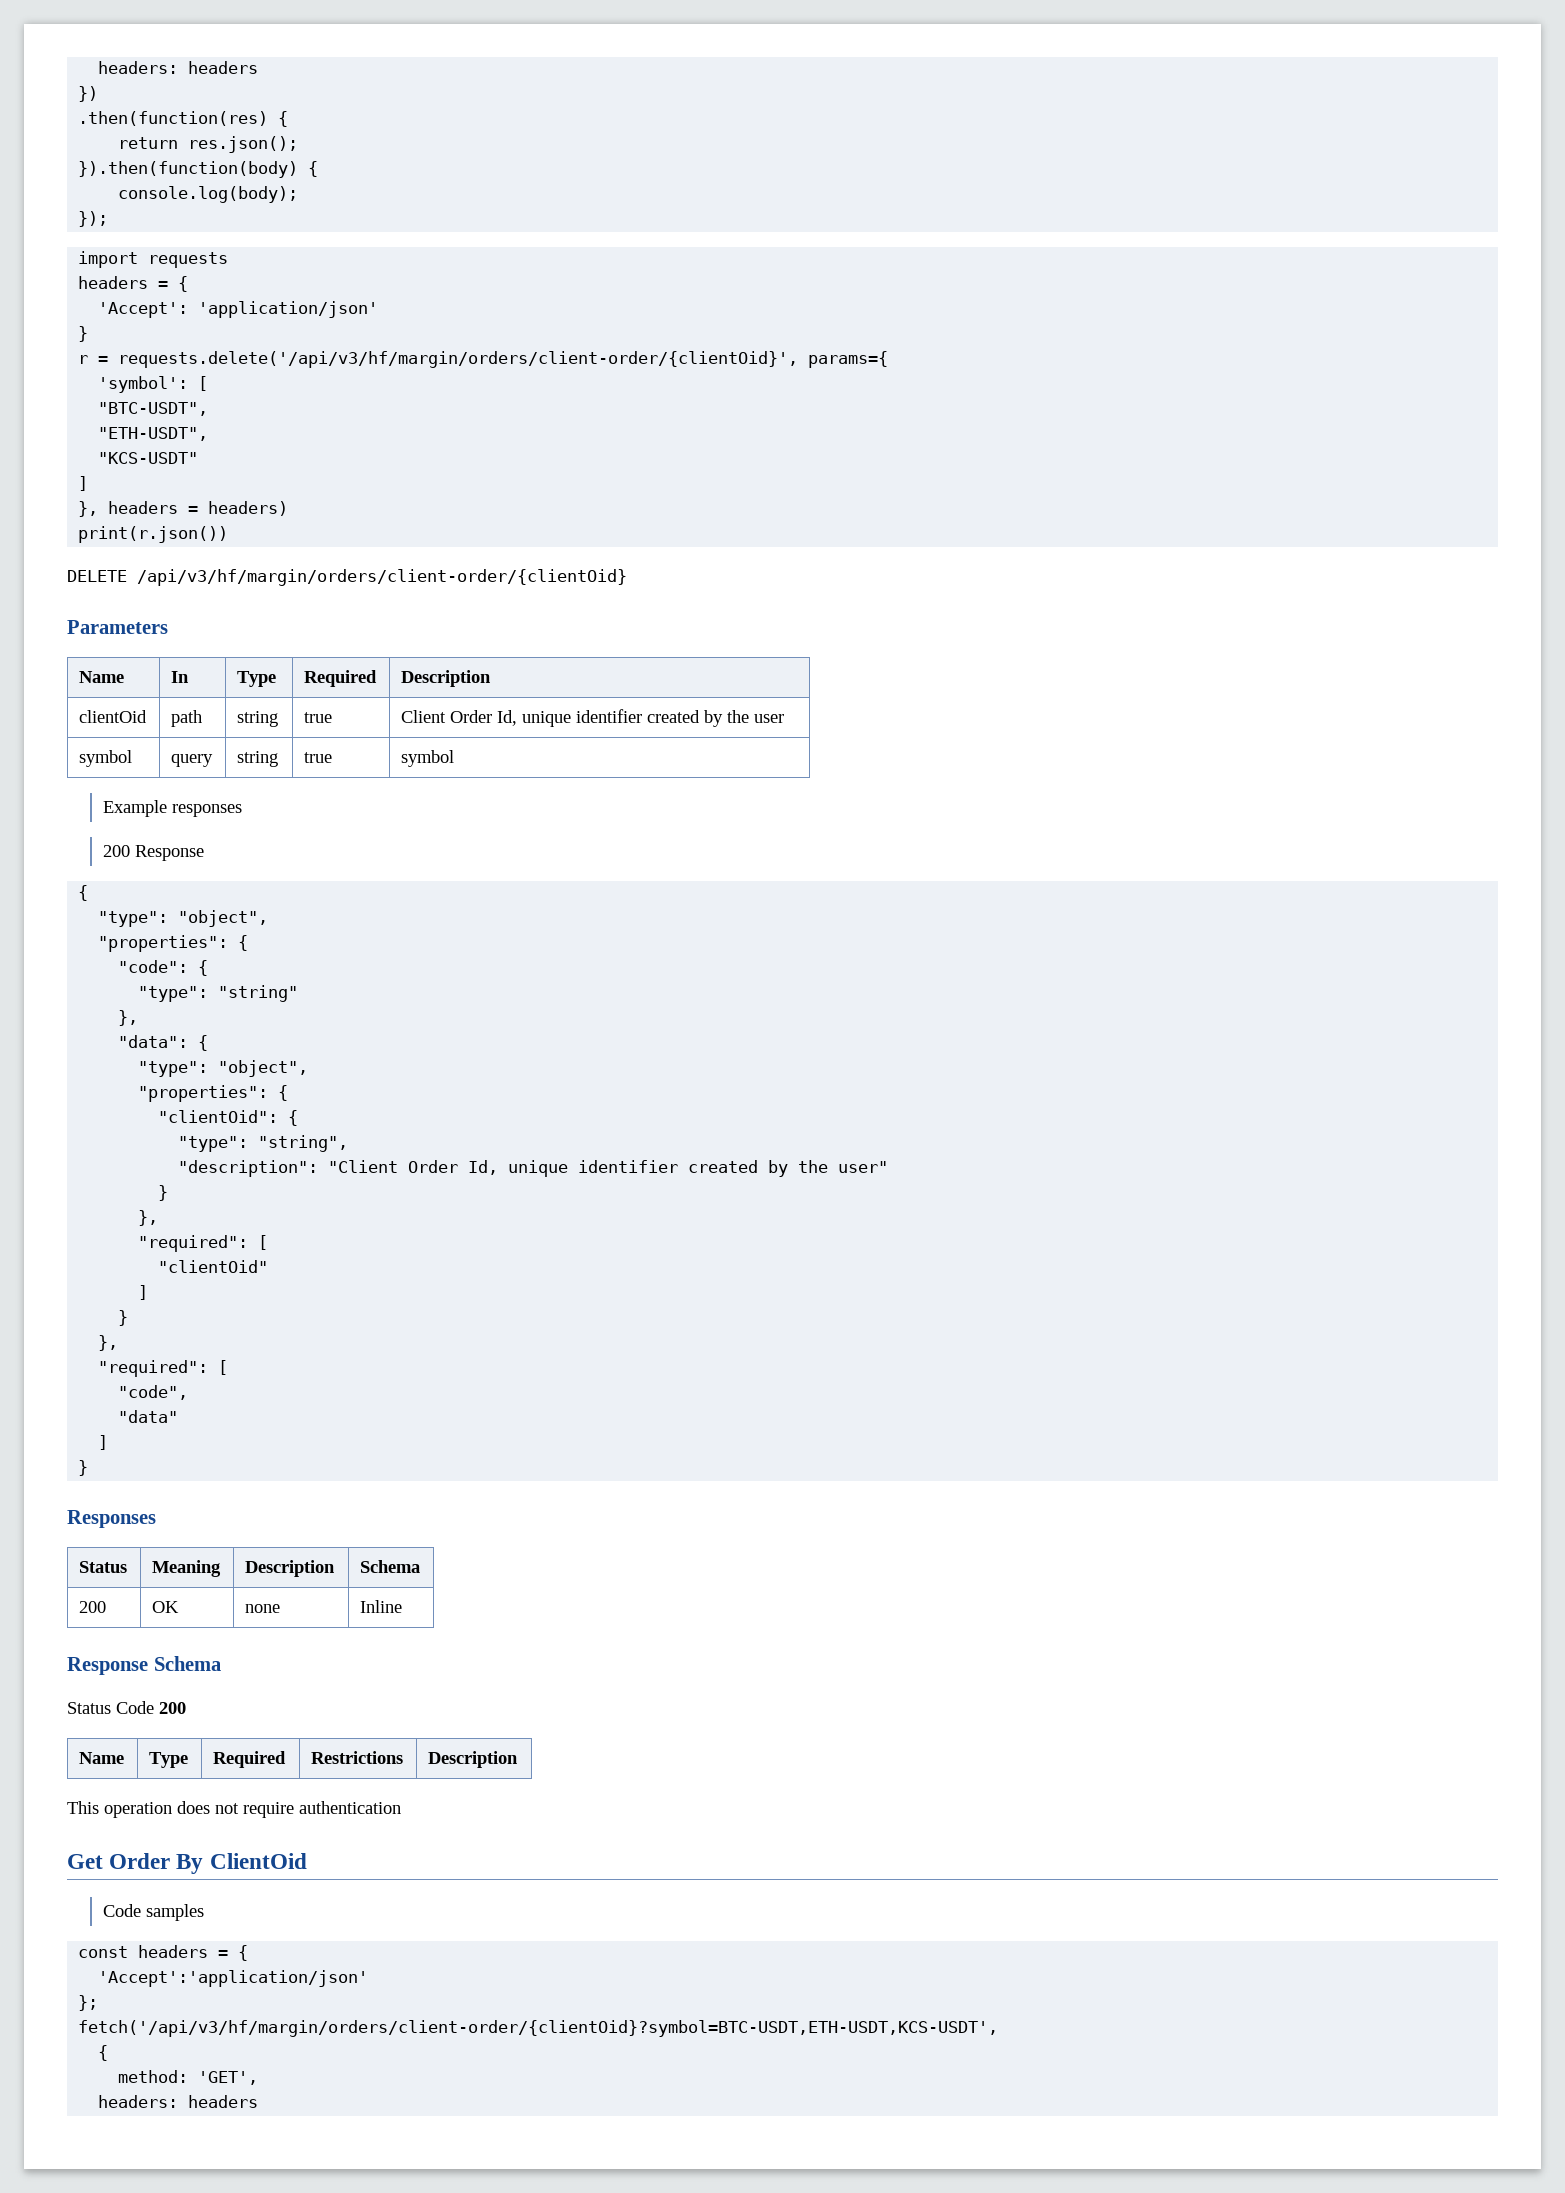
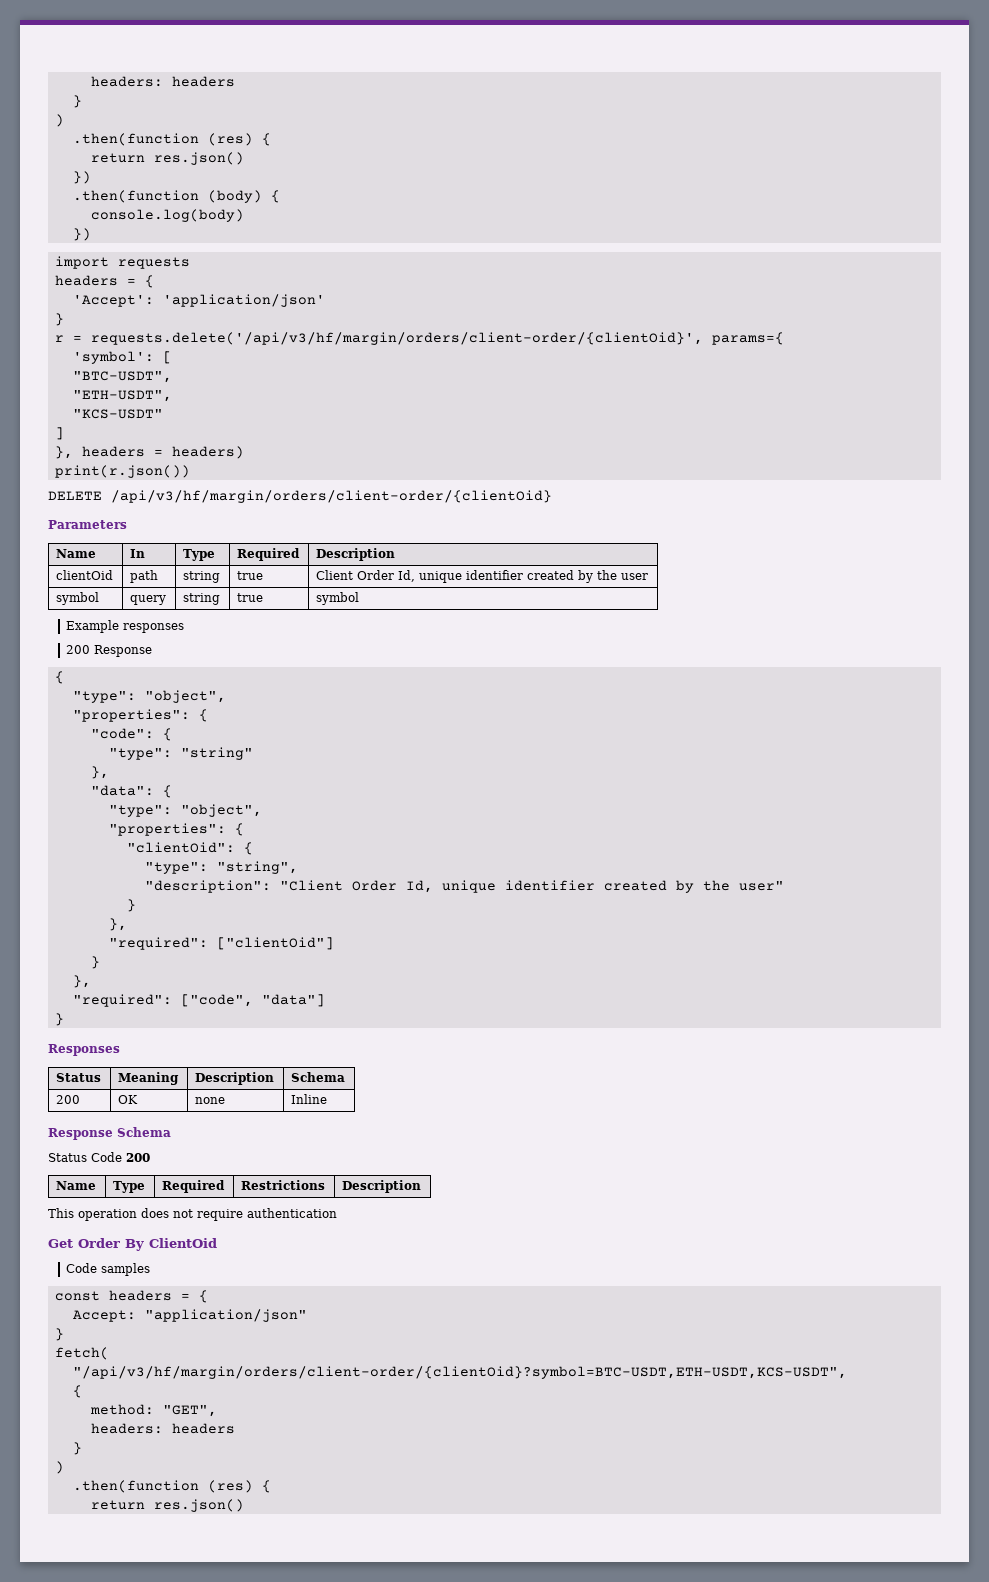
[98,61,259,74] [78,86,99,102] [78,111,289,127] [118,136,299,153] [78,161,319,178] [118,186,299,203] [78,211,109,227] headers: headers // }) // .then(function(res) { // return res.json(); // }).then(function(body) { // console.log(body); // }); -> [90,76,235,87] [72,95,82,108] [54,114,64,127] [72,133,271,146] [90,152,244,165] [72,171,91,184] [72,190,280,203] [90,209,244,222] [72,228,91,241] headers: headers // } // ) // .then(function (res) { // return res.json() // }) // .then(function (body) { // console.log(body) // })
[258,1235,269,1250] [158,1260,269,1273] [138,1285,149,1300] [118,1310,129,1326] [98,1335,119,1351] [98,1360,229,1377] [118,1385,189,1400] [118,1410,179,1423] [98,1435,109,1450] [ // "clientOid" // ] // } // }, // "required": [ // "code", // "data" // ] -> [216,937,334,950] [90,956,100,969] [72,975,91,988] [72,994,325,1007] ["clientOid"] // } // }, // "required": ["code", "data"]
[98,1970,369,1987] [78,1995,99,2011] [78,2020,999,2037] 'Accept':'application/json' // }; // fetch('/api/v3/hf/margin/orders/client-order/{clientOid}?symbol=BTC-USDT,ETH-USDT,KCS-USDT', -> [72,1309,307,1322] [54,1328,64,1341] [54,1347,109,1360] [72,1366,847,1379] Accept: "application/json" // } // fetch( // "/api/v3/hf/margin/orders/client-order/{clientOid}?symbol=BTC-USDT,ETH-USDT,KCS-USDT",
[198,2071,259,2085] [98,2095,259,2108] 'GET', // headers: headers -> [162,1405,217,1417] [90,1423,235,1434] [72,1442,82,1455] [54,1461,64,1474] [72,1480,271,1493] [90,1499,244,1512] "GET", // headers: headers // } // ) // .then(function (res) { // return res.json()

